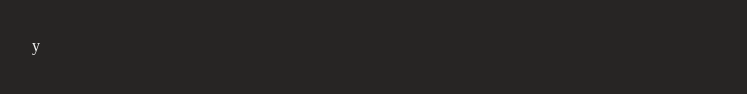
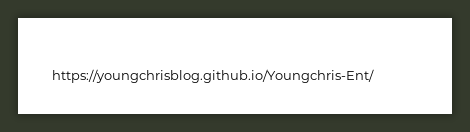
[32,43,40,55] y -> [52,69,374,83] https://youngchrisblog.github.io/Youngchris-Ent/

